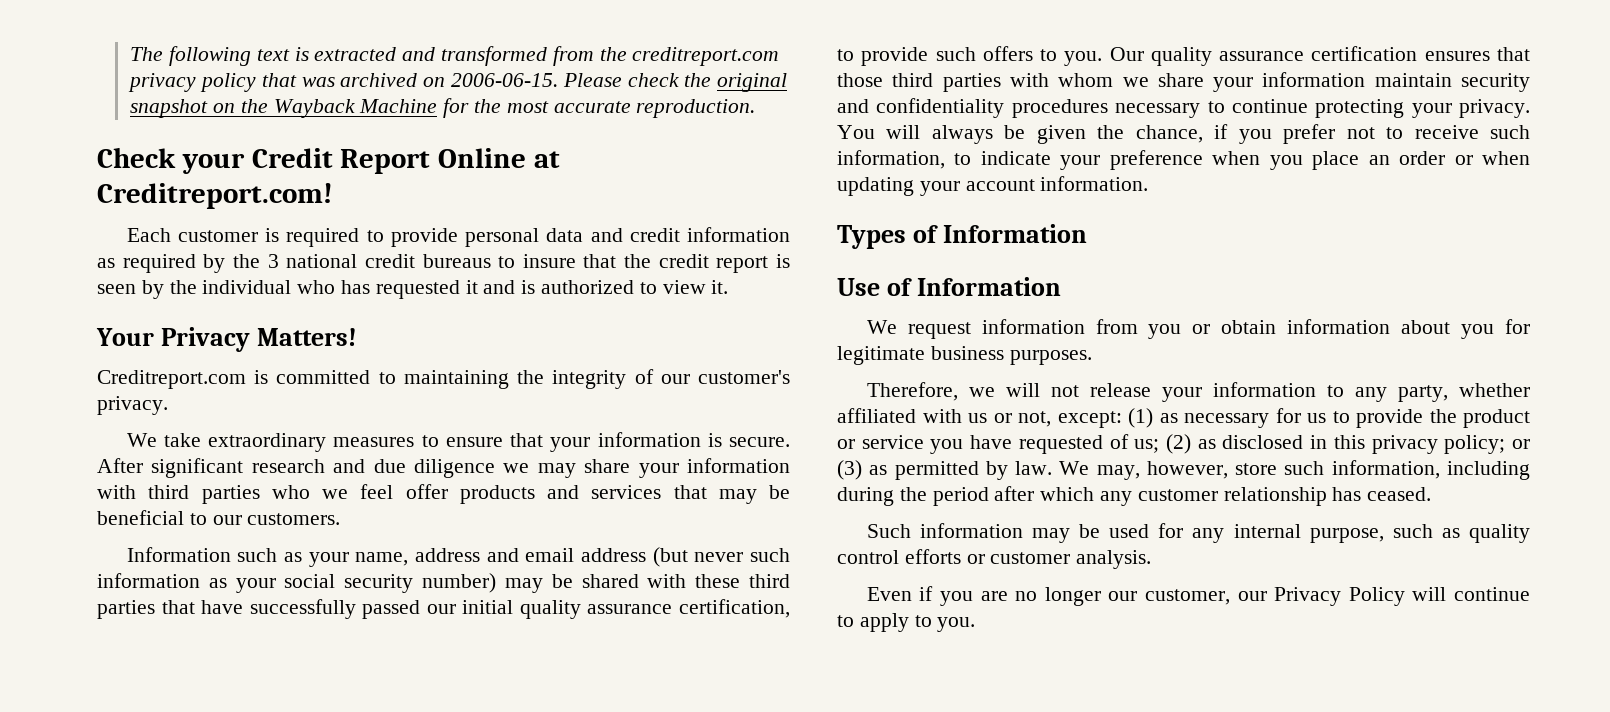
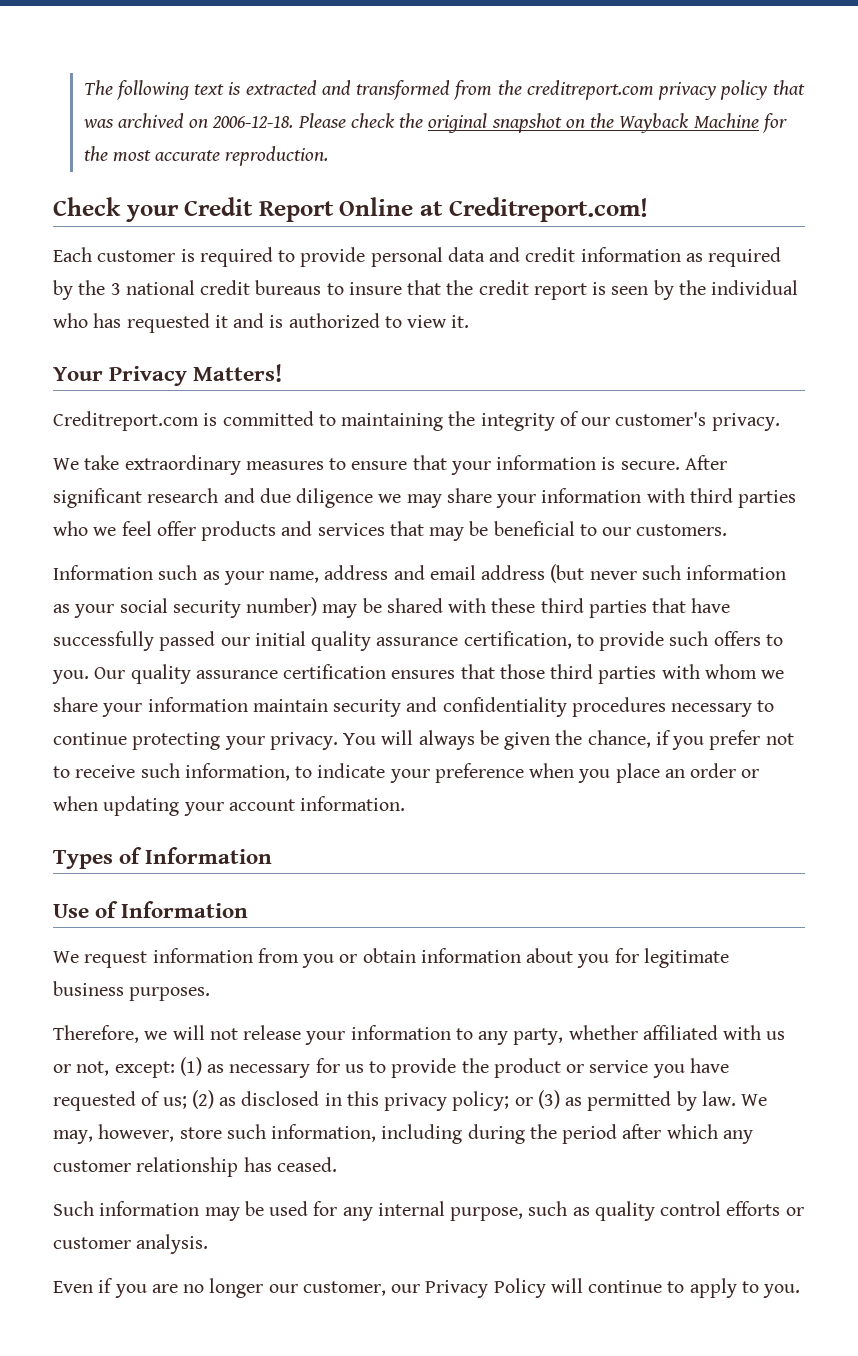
[451,73,559,87] 2006-06-15. -> [212,116,294,128] 2006-12-18.

